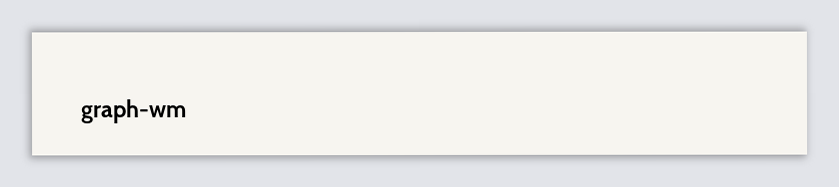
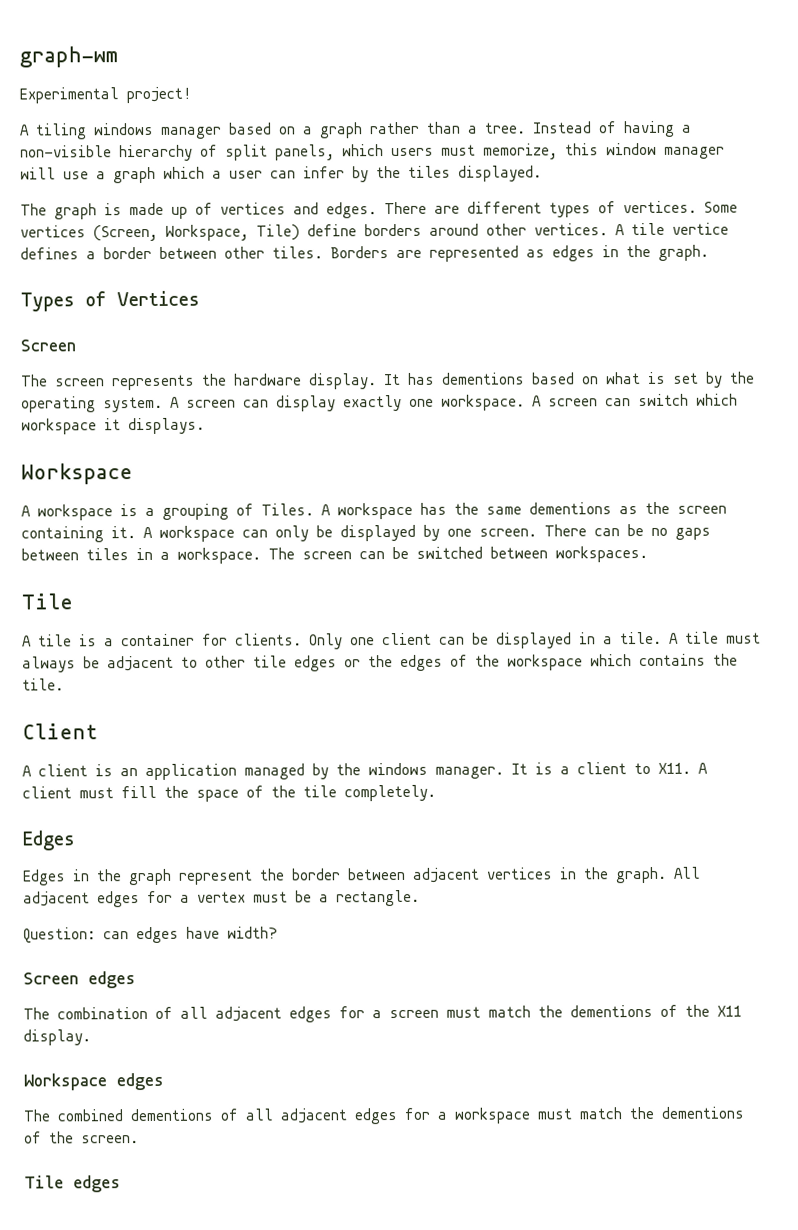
(187, 111) none -> [19,86,192,104] [20,120,692,140] [20,142,725,162] [20,165,542,184] [20,200,738,220] [20,222,729,242] [20,244,709,262] [20,290,200,312] [20,339,76,352] [21,371,755,391] [21,393,738,413] [21,417,205,435] [21,463,133,485] [21,501,727,521] [21,524,711,543] [21,546,648,564] [21,593,73,610] [22,631,761,650] [22,653,738,673] [22,678,64,691] [22,723,98,740] [22,762,708,781] [22,784,436,802] [22,830,75,851] [23,866,701,886] [23,889,420,908] [23,926,278,944] [23,971,136,989] [23,1004,742,1023] [23,1029,91,1046] [23,1072,164,1091] [23,1106,745,1125] [24,1131,139,1144] [24,1175,121,1193] // Experimental project! // A tiling windows manager based on a graph rather than a tree. Instead of having a non-visible hierarchy of split panels, which users must memorize, this window manager will use a graph which a user can infer by the tiles displayed. // The graph is made up of vertices and edges. There are different types of vertices. Some vertices (Screen, Workspace, Tile) define borders around other vertices. A tile vertice defines a border between other tiles. Borders are represented as edges in the graph. // Types of Vertices // Screen // The screen represents the hardware display. It has dementions based on what is set by the operating system. A screen can display exactly one workspace. A screen can switch which workspace it displays. // Workspace // A workspace is a grouping of Tiles. A workspace has the same dementions as the screen containing it. A workspace can only be displayed by one screen. There can be no gaps between tiles in a workspace. The screen can be switched between workspaces. // Tile // A tile is a container for clients. Only one client can be displayed in a tile. A tile must always be adjacent to other tile edges or the edges of the workspace which contains the tile. // Client // A client is an application managed by the windows manager. It is a client to X11. A client must fill the space of the tile completely. // Edges // Edges in the graph represent the border between adjacent vertices in the graph. All adjacent edges for a vertex must be a rectangle. // Question: can edges have width? // Screen edges // The combination of all adjacent edges for a screen must match the dementions of the X11 display. // Workspace edges // The combined dementions of all adjacent edges for a workspace must match the dementions of the screen. // Tile edges

